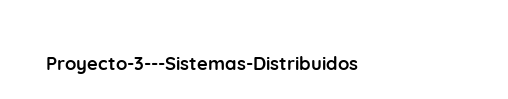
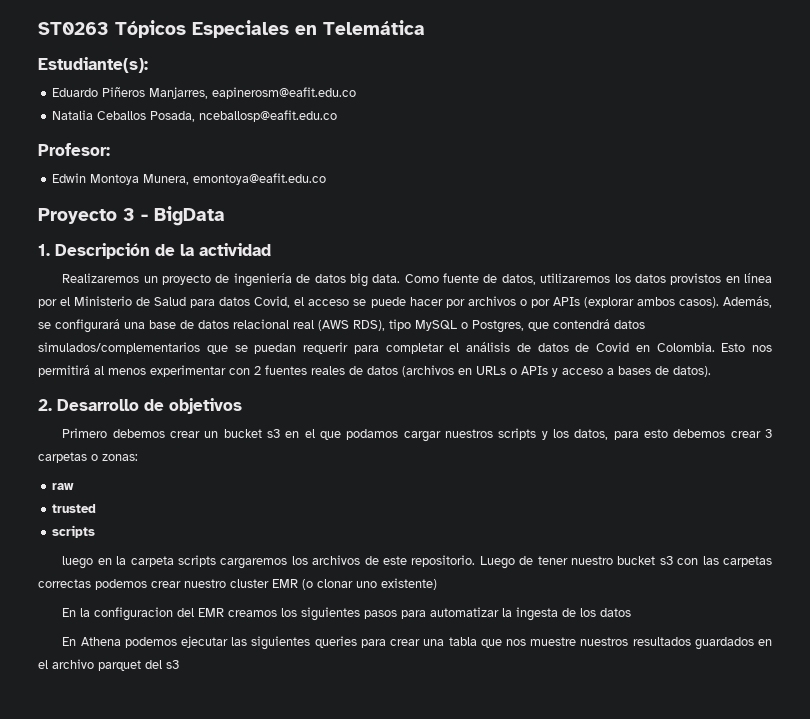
[46,56,358,74] Proyecto-3---Sistemas-Distribuidos -> [38,20,425,38] [38,57,148,73] [52,87,357,99] [52,110,338,122] [38,143,110,156] [52,173,327,185] [38,206,225,226] [38,243,271,259] [62,273,773,287] [38,296,772,308] [38,319,645,333] [38,342,772,354] [38,365,711,377] [38,398,242,414] [62,428,773,442] [38,452,138,463] [52,483,75,490] [52,504,97,513] [52,525,96,538] [62,555,773,569] [38,578,437,590] [62,607,632,621] [62,636,772,650] [38,659,179,671] ST0263 Tópicos Especiales en Telemática // Estudiante(s): // Eduardo Piñeros Manjarres, eapinerosm@eafit.edu.co // Natalia Ceballos Posada, nceballosp@eafit.edu.co // Profesor: // Edwin Montoya Munera, emontoya@eafit.edu.co // Proyecto 3 - BigData // 1. Descripción de la actividad // Realizaremos un proyecto de ingeniería de datos big data. Como fuente de datos, utilizaremos los datos provistos en línea por el Ministerio de Salud para datos Covid, el acceso se puede hacer por archivos o por APIs (explorar ambos casos). Además, se configurará una base de datos relacional real (AWS RDS), tipo MySQL o Postgres, que contendrá datos simulados/complementarios que se puedan requerir para completar el análisis de datos de Covid en Colombia. Esto nos permitirá al menos experimentar con 2 fuentes reales de datos (archivos en URLs o APIs y acceso a bases de datos). // 2. Desarrollo de objetivos // Primero debemos crear un bucket s3 en el que podamos cargar nuestros scripts y los datos, para esto debemos crear 3 carpetas o zonas: // raw // trusted // scripts // luego en la carpeta scripts cargaremos los archivos de este repositorio. Luego de tener nuestro bucket s3 con las carpetas correctas podemos crear nuestro cluster EMR (o clonar uno existente) // En la configuracion del EMR creamos los siguientes pasos para automatizar la ingesta de los datos // En Athena podemos ejecutar las siguientes queries para crear una tabla que nos muestre nuestros resultados guardados en el archivo parquet del s3

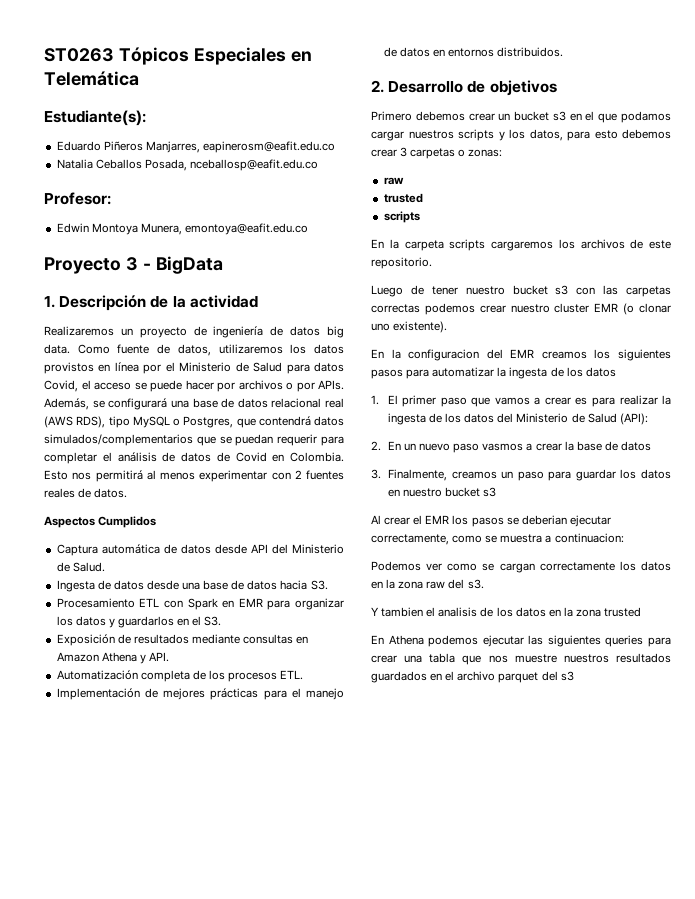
[552,297,719,308] APIs (explorar ambos casos). -> [318,380,344,390] APIs.
[367,365,711,377] datos (archivos en URLs o APIs y acceso a bases de datos). -> [94,488,128,498] [44,516,157,528] [56,544,345,556] [56,562,105,572] [56,580,328,592] [56,598,344,610] [56,616,222,628] [56,634,309,646] [56,652,169,664] [56,670,304,682] [56,688,344,700] [383,47,564,57] datos. // Aspectos Cumplidos // Captura automática de datos desde API del Ministerio de Salud. // Ingesta de datos desde una base de datos hacia S3. // Procesamiento ETL con Spark en EMR para organizar los datos y guardarlos en el S3. // Exposición de resultados mediante consultas en Amazon Athena y API. // Automatización completa de los procesos ETL. // Implementación de mejores prácticas para el manejo de datos en entornos distribuidos.
[62,556,112,569] luego en -> [371,239,384,248] En
(476, 561) none -> (432, 263) //
[381,578,437,590] existente) -> [393,321,448,333] existente).
(632, 612) none -> [371,395,671,407] [387,413,648,425] [371,441,652,453] [371,469,671,481] [387,487,497,497] [371,515,611,527] [371,533,624,545] [371,561,671,573] [371,579,484,589] [371,607,642,617] // 1. El primer paso que vamos a crear es para realizar la ingesta de los datos del Ministerio de Salud (API): // 2. En un nuevo paso vasmos a crear la base de datos // 3. Finalmente, creamos un paso para guardar los datos en nuestro bucket s3 // Al crear el EMR los pasos se deberian ejecutar correctamente, como se muestra a continuacion: // Podemos ver como se cargan correctamente los datos en la zona raw del s3. // Y tambien el analisis de los datos en la zona trusted

